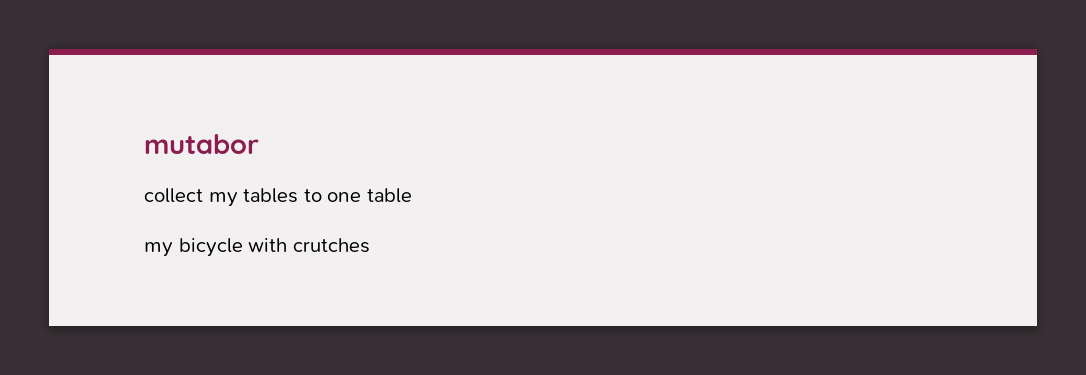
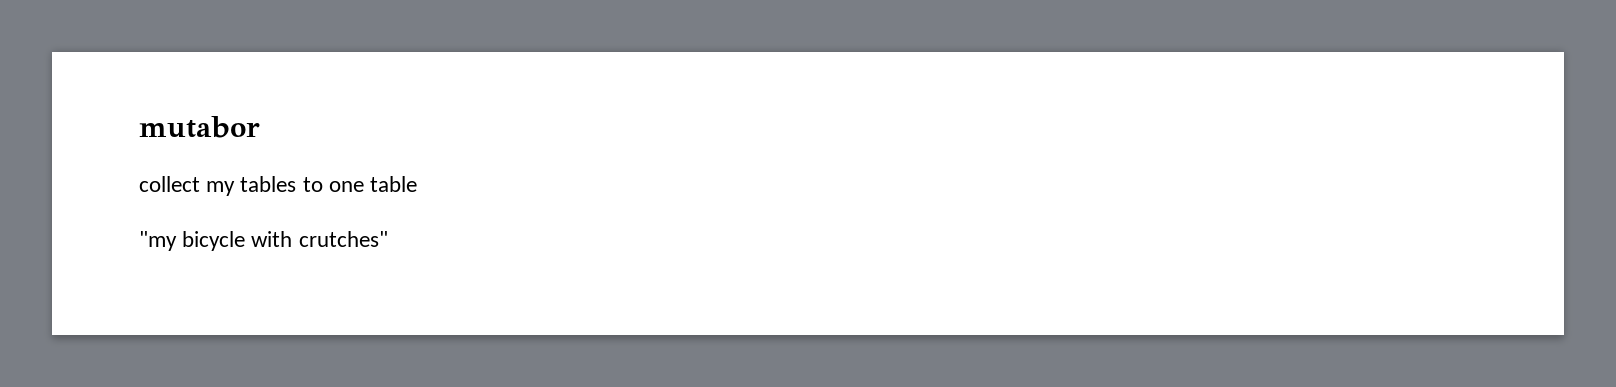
[144,242,173,257] my -> [139,231,177,251] "my
[292,238,370,253] crutches -> [298,231,388,247] crutches"

